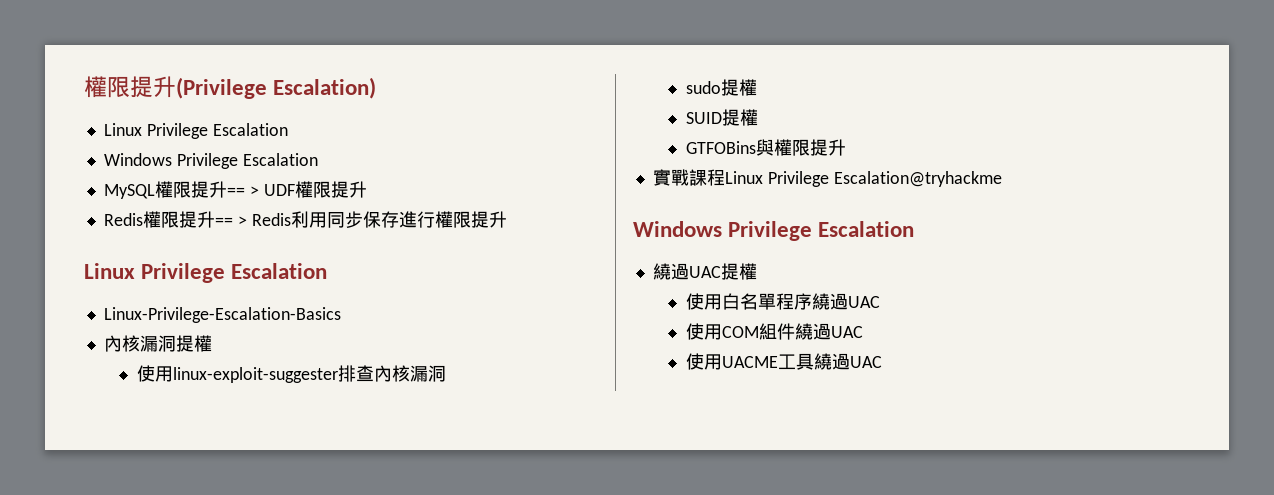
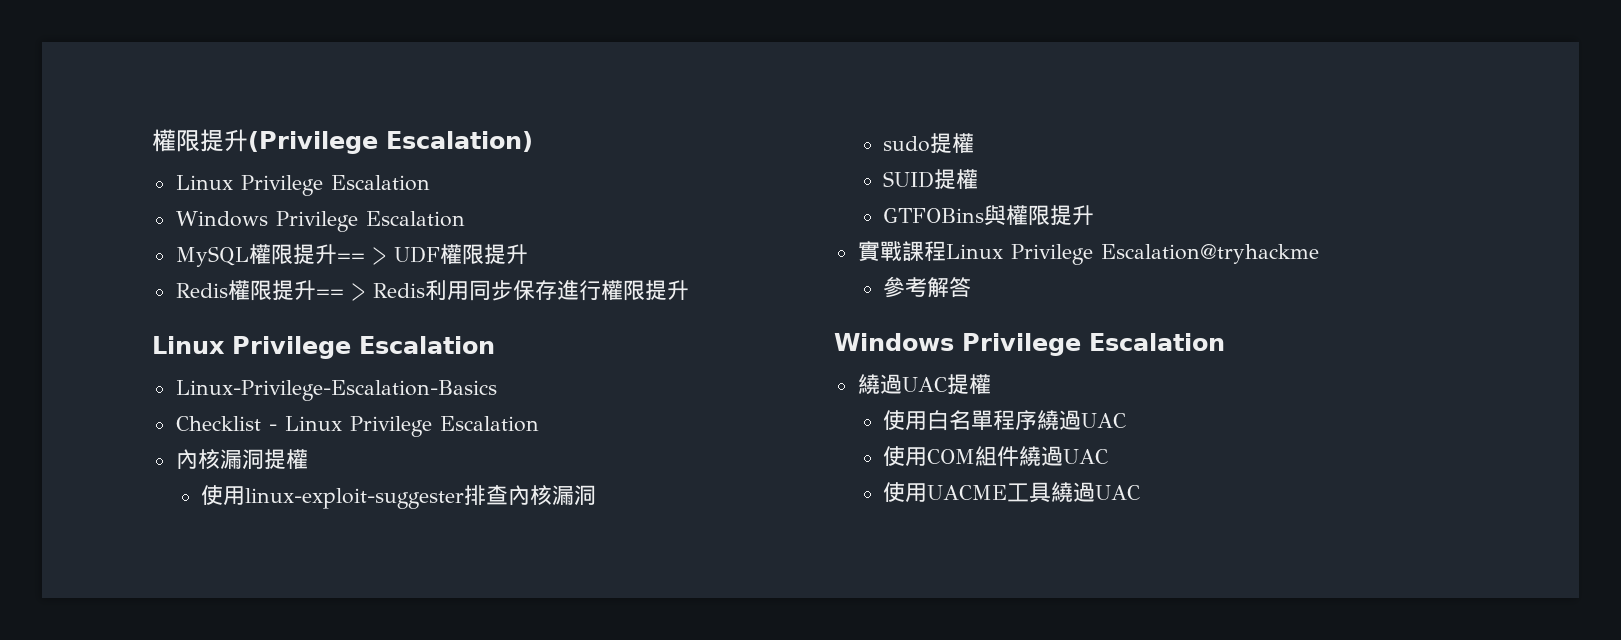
(341, 315) none -> [175,416,539,437] // Checklist - Linux Privilege Escalation
(1002, 179) none -> [882,276,971,298] // 參考解答

